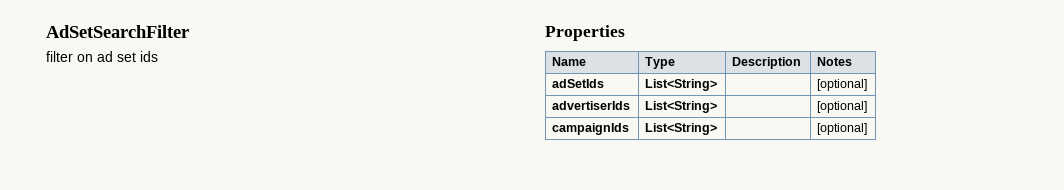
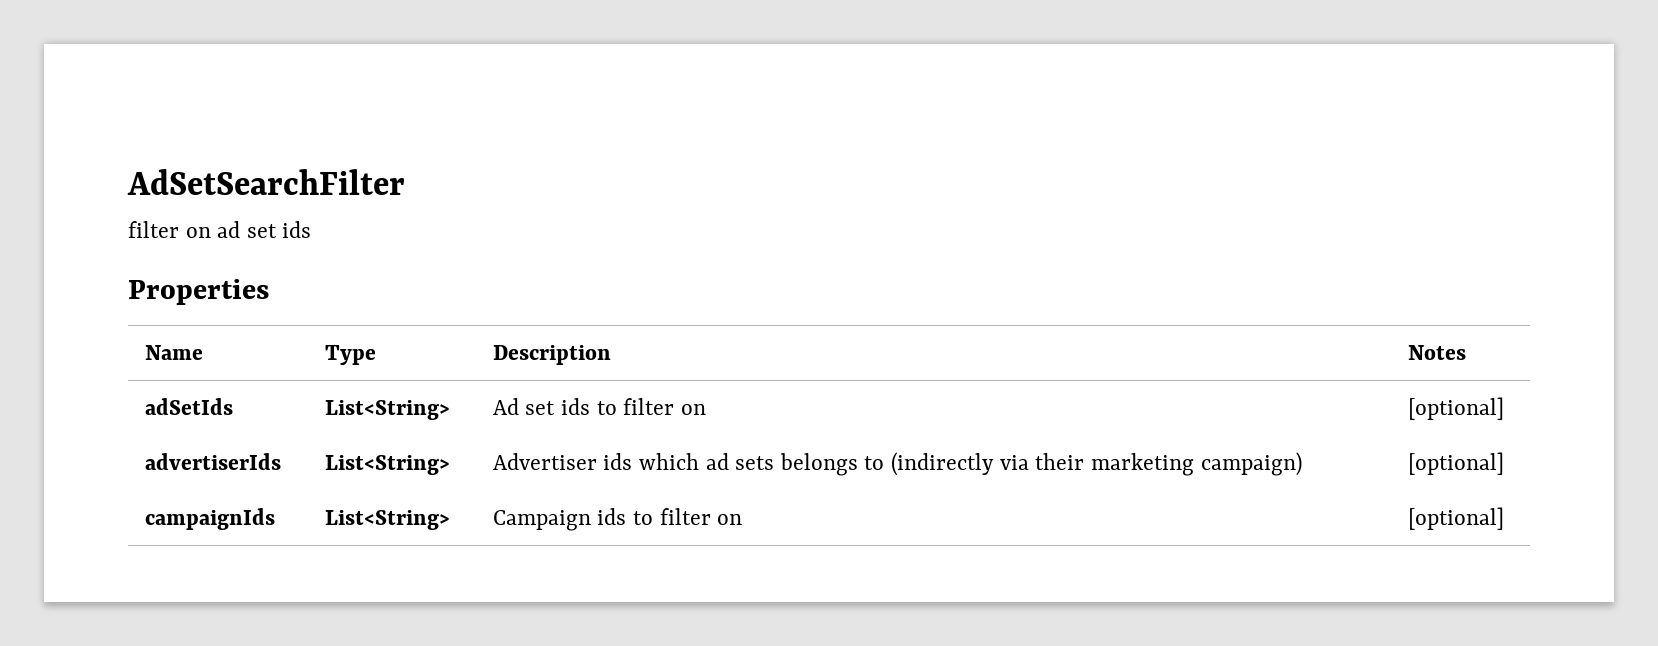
[817,79,868,91] [552,101,631,110] [645,101,718,113] [817,101,868,113] [552,123,630,135] [645,123,718,135] | [optional] // advertiserIds | List<String> | | [optional] // campaignIds | List<String> | -> [492,398,706,415] [1407,397,1504,420] [144,453,281,470] [324,455,450,475] [492,452,1302,476] [1407,452,1504,475] [144,508,275,530] [324,510,450,530] [492,508,743,531] Ad set ids to filter on | [optional] // advertiserIds | List<String> | Advertiser ids which ad sets belongs to (indirectly via their marketing campaign) | [optional] // campaignIds | List<String> | Campaign ids to filter on

